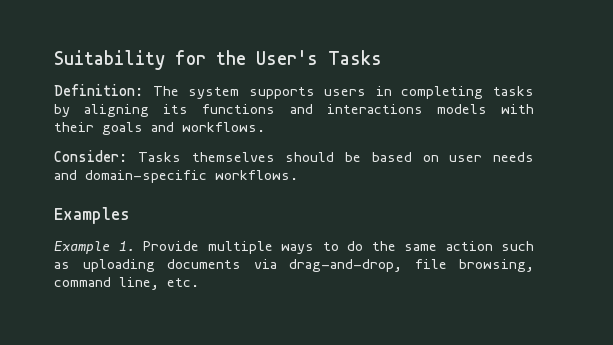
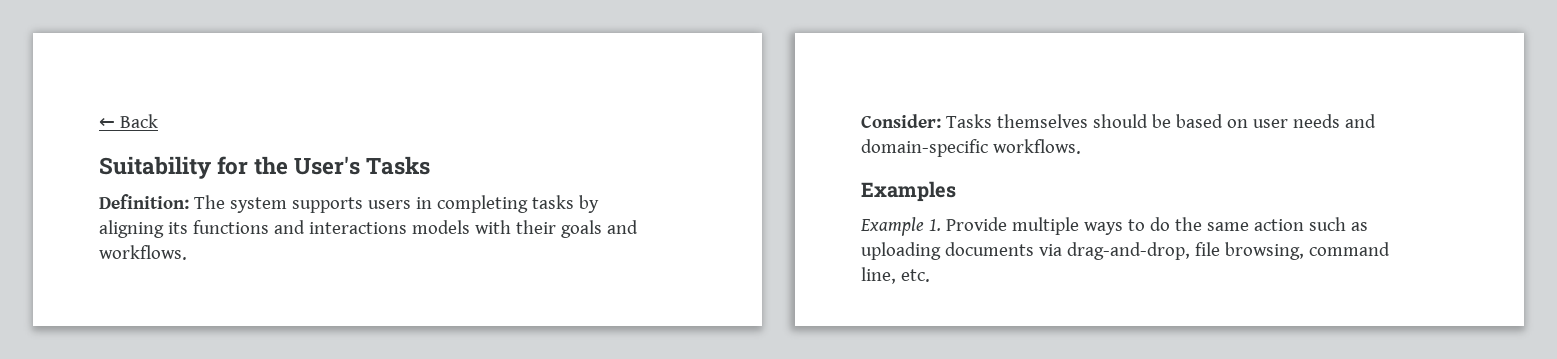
(54, 60) none -> [99,114,158,128] ← Back //

